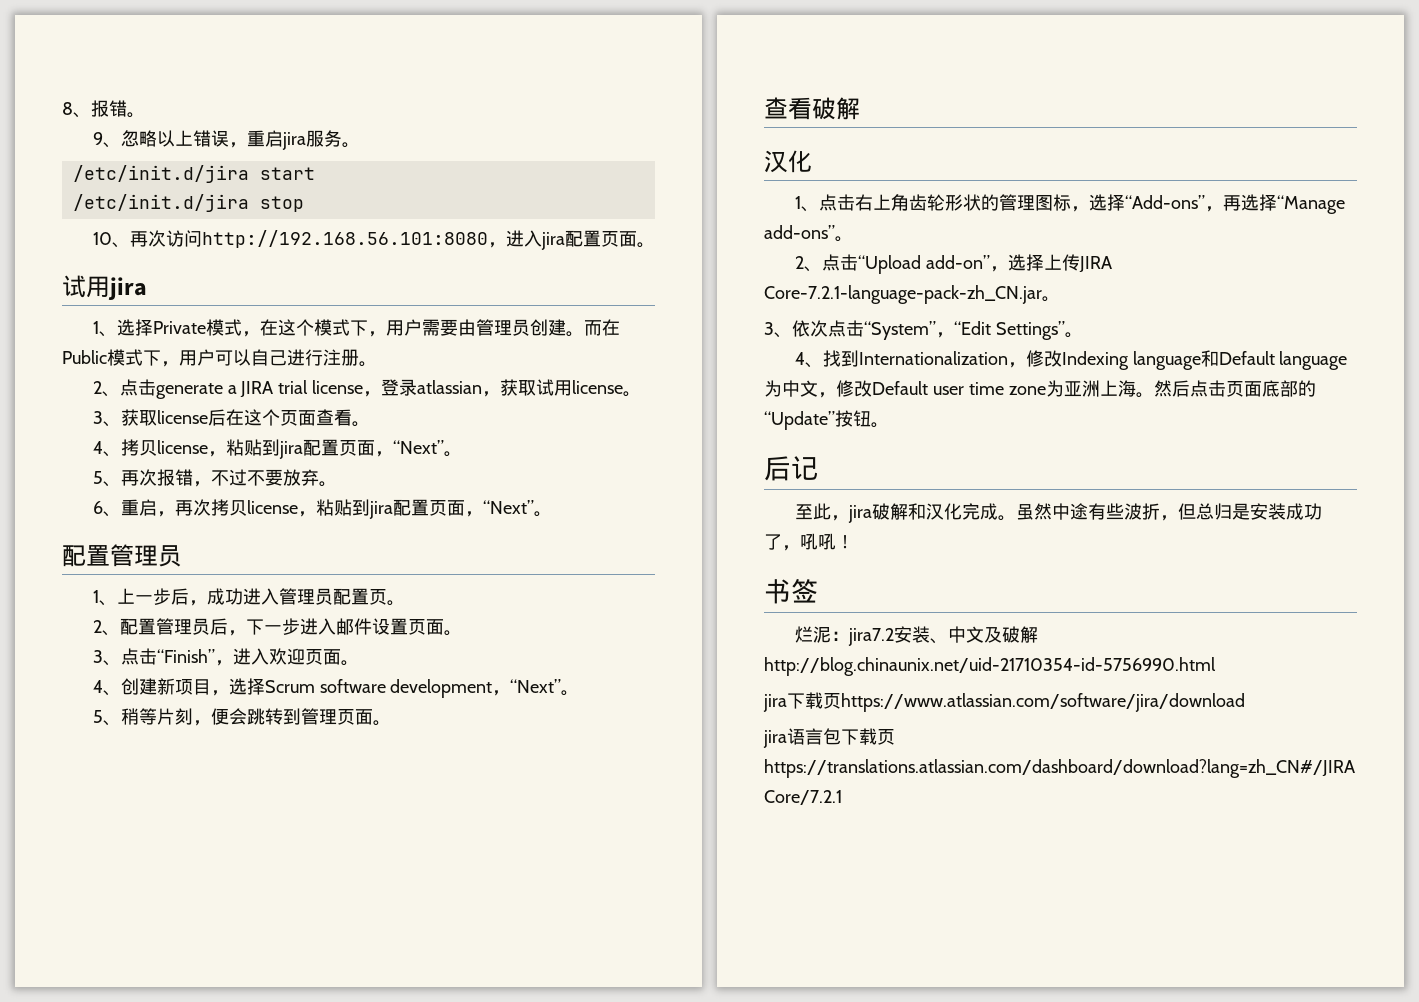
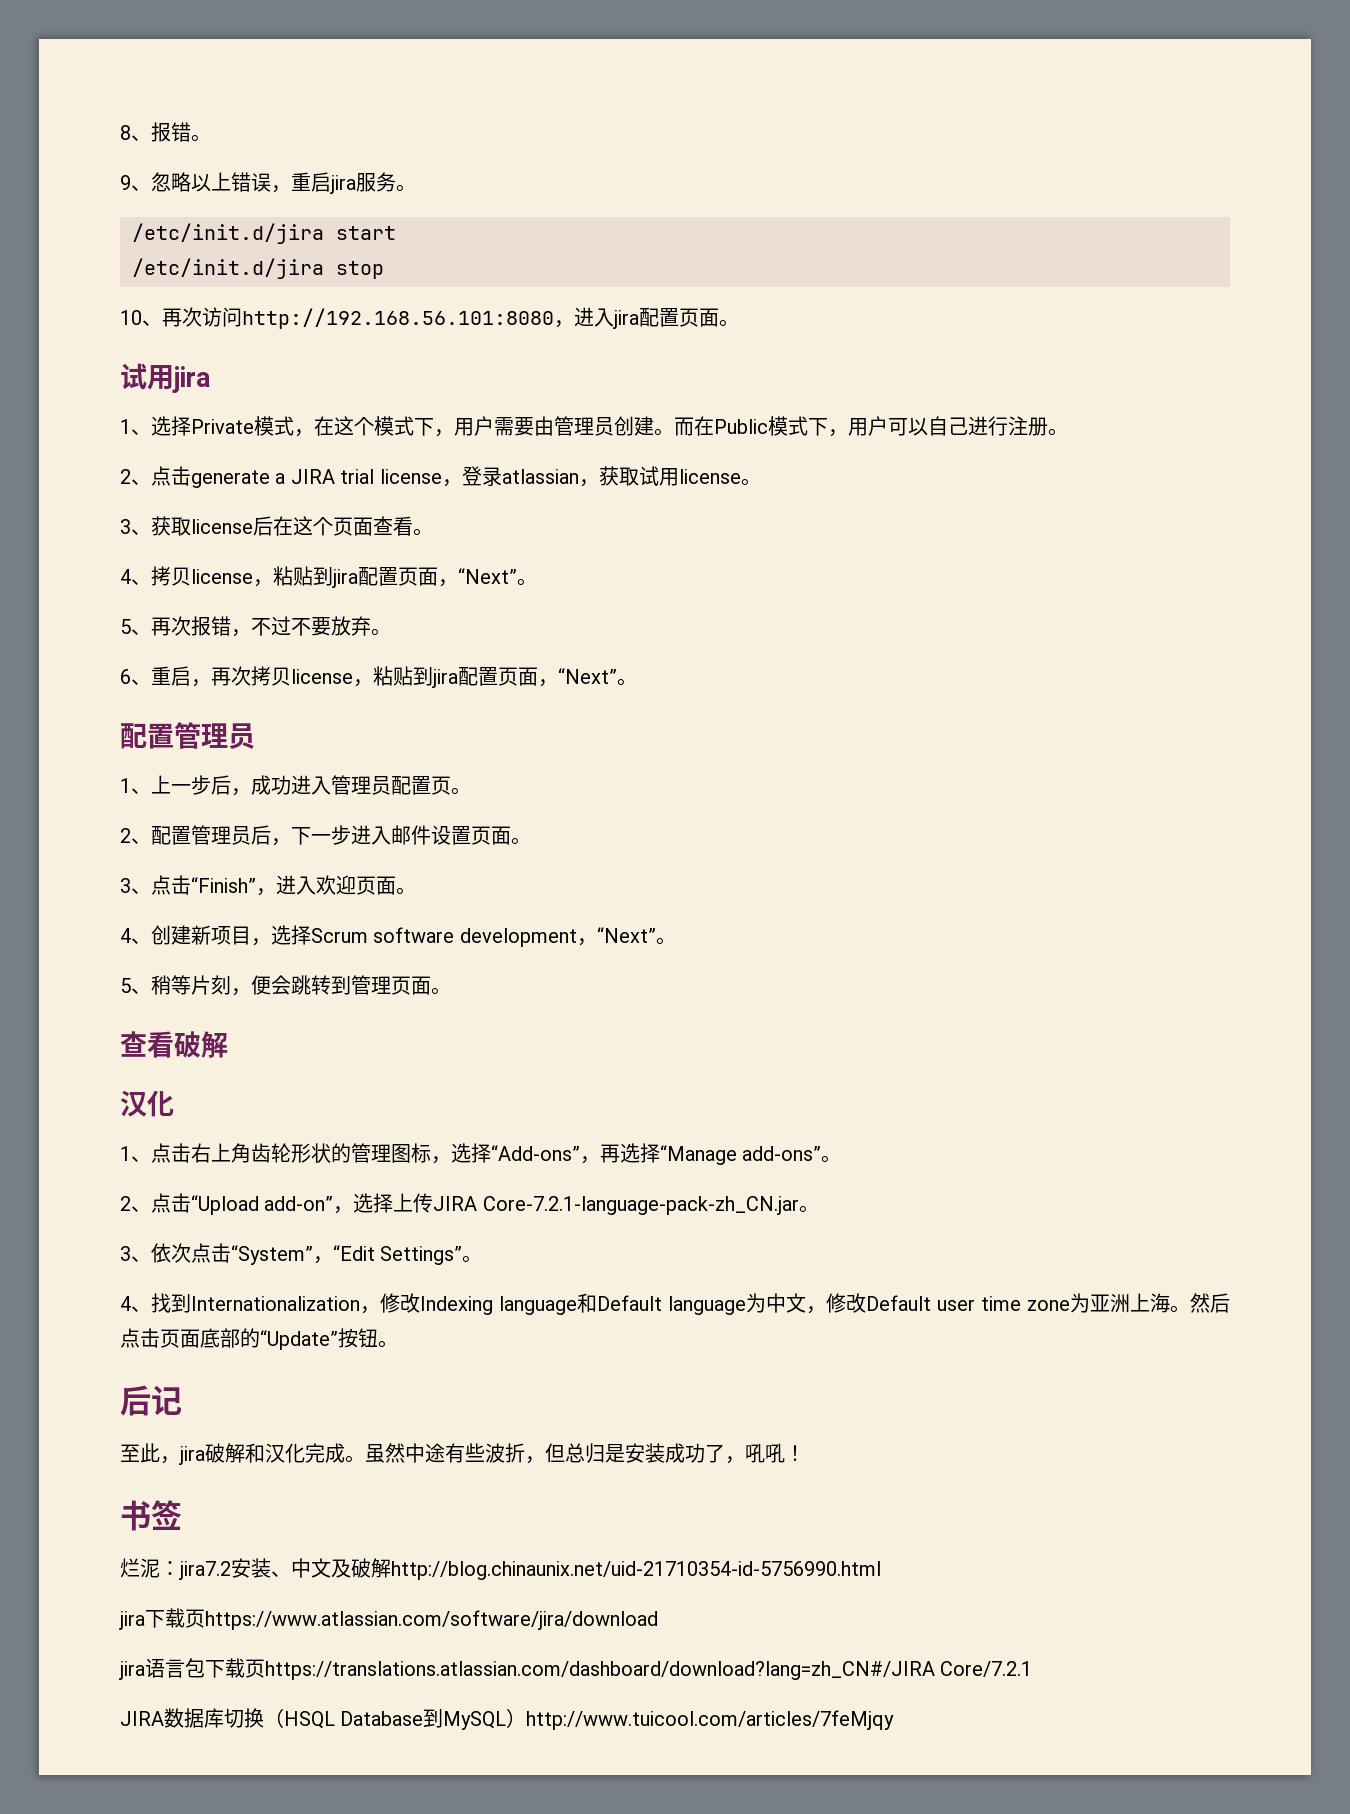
(842, 797) none -> [120,1708,895,1730] // JIRA数据库切换（HSQL Database到MySQL）http://www.tuicool.com/articles/7feMjqy

